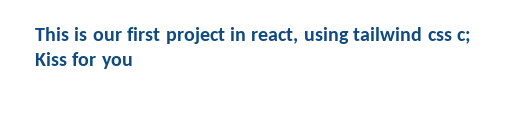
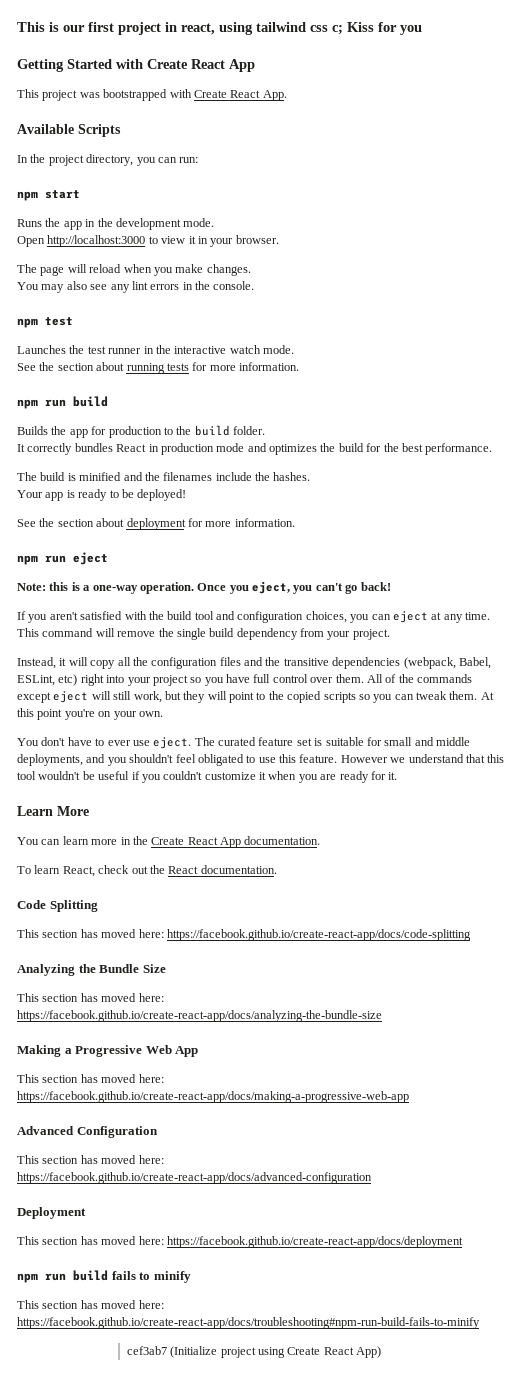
(133, 62) none -> [17,59,255,72] [17,89,287,101] [17,124,121,137] [17,154,199,166] [17,190,80,201] [17,218,215,230] [17,235,279,247] [17,264,251,276] [17,281,255,293] [17,317,73,328] [17,345,294,354] [17,362,299,374] [17,396,108,409] [17,425,265,438] [17,443,493,455] [17,472,311,481] [17,489,187,501] [17,518,295,530] [17,552,108,565] [17,581,391,594] [17,611,490,623] [17,628,390,640] [17,657,491,669] [17,674,472,686] [17,691,494,703] [17,708,163,720] [17,737,470,749] [17,754,505,766] [17,771,398,783] [17,806,89,816] [17,836,321,848] [17,865,277,877] [17,900,98,912] [17,929,471,941] [17,964,166,976] [17,993,164,1002] [17,1010,382,1022] [17,1045,199,1057] [17,1074,164,1083] [17,1091,409,1103] [17,1126,158,1138] [17,1155,164,1164] [17,1172,372,1184] [17,1207,86,1219] [17,1236,463,1248] [17,1270,191,1283] [17,1300,164,1309] [17,1317,480,1329] [126,1346,382,1358] // Getting Started with Create React App // This project was bootstrapped with Create React App. // Available Scripts // In the project directory, you can run: // npm start // Runs the app in the development mode. // Open http://localhost:3000 to view it in your browser. // The page will reload when you make changes. // You may also see any lint errors in the console. // npm test // Launches the test runner in the interactive watch mode. // See the section about running tests for more information. // npm run build // Builds the app for production to the build folder. // It correctly bundles React in production mode and optimizes the build for the best performance. // The build is minified and the filenames include the hashes. // Your app is ready to be deployed! // See the section about deployment for more information. // npm run eject // Note: this is a one-way operation. Once you eject, you can't go back! // If you aren't satisfied with the build tool and configuration choices, you can eject at any time. This command will remove the single build dependency from your project. // Instead, it will copy all the configuration files and the transitive dependencies (webpack, Babel, ESLint, etc) right into your project so you have full control over them. All of the commands except eject will still work, but they will point to the copied scripts so you can tweak them. At this point you're on your own. // You don't have to ever use eject. The curated feature set is suitable for small and middle deployments, and you shouldn't feel obligated to use this feature. However we understand that this tool wouldn't be useful if you couldn't customize it when you are ready for it. // Learn More // You can learn more in the Create React App documentation. // To learn React, check out the React documentation. // Code Splitting // This section has moved here: https://facebook.github.io/create-react-app/docs/code-splitting // Analyzing the Bundle Size // This section has moved here: https://facebook.github.io/create-react-app/docs/analyzing-the-bundle-size // Making a Progressive Web App // This section has moved here: https://facebook.github.io/create-react-app/docs/making-a-progressive-web-app // Advanced Configuration // This section has moved here: https://facebook.github.io/create-react-app/docs/advanced-configuration // Deployment // This section has moved here: https://facebook.github.io/create-react-app/docs/deployment // npm run build fails to minify // This section has moved here: https://facebook.github.io/create-react-app/docs/troubleshooting#npm-run-build-fails-to-minify // cef3ab7 (Initialize project using Create React App)

